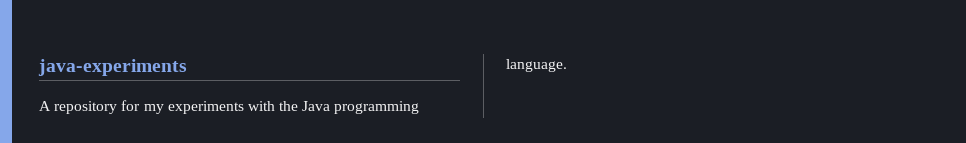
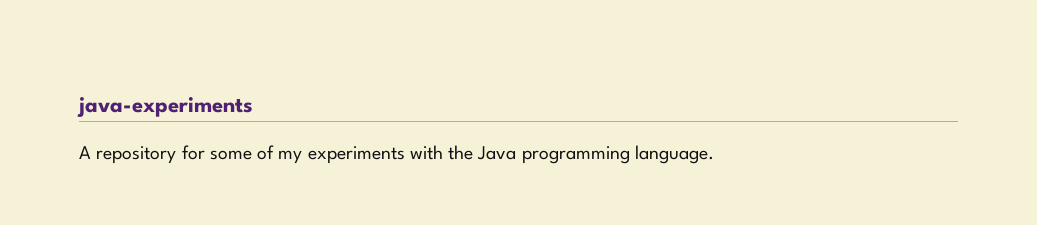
(141, 105) none -> [209,145,275,160] some of

